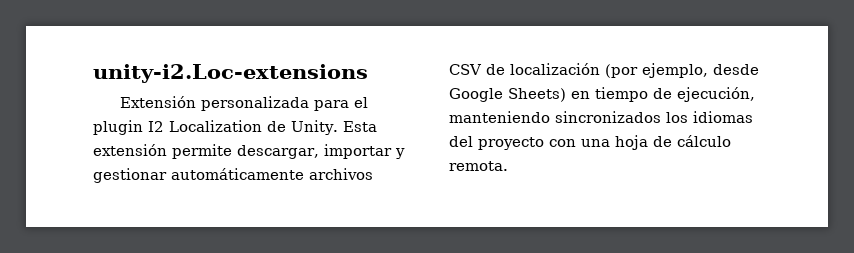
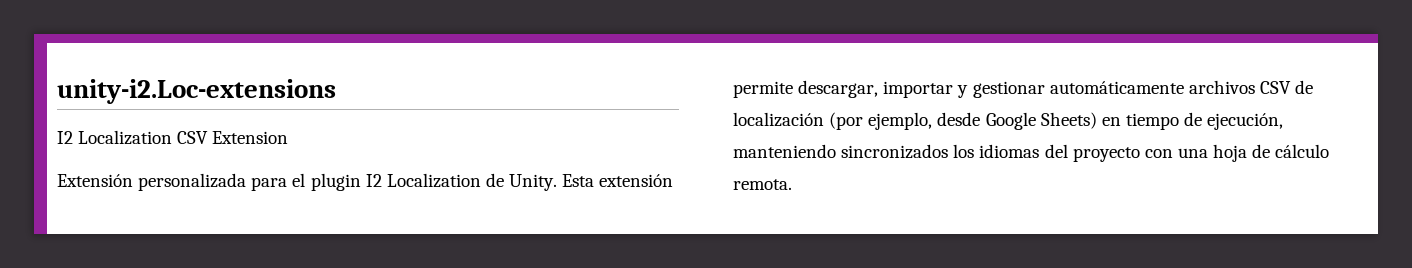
(368, 73) none -> [57,130,289,145] // I2 Localization CSV Extension

